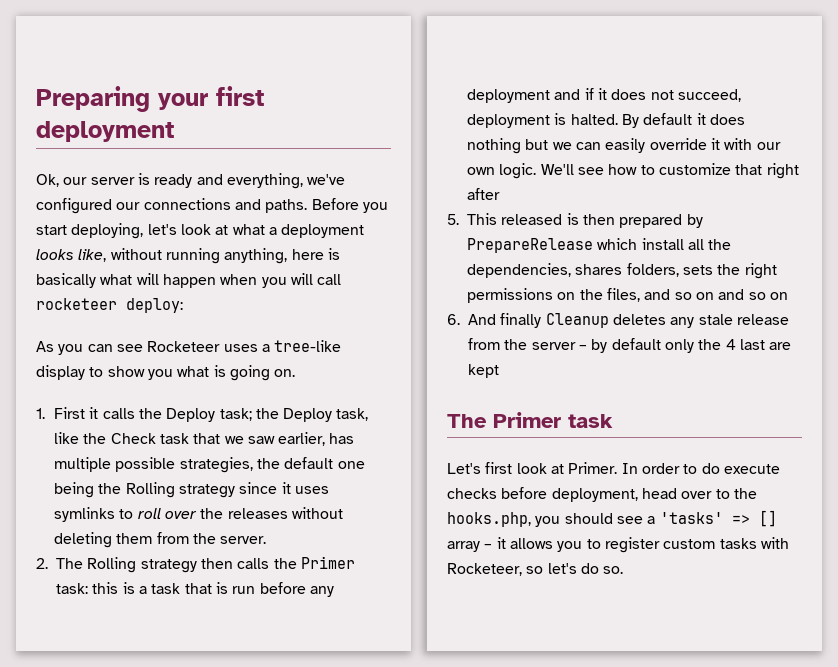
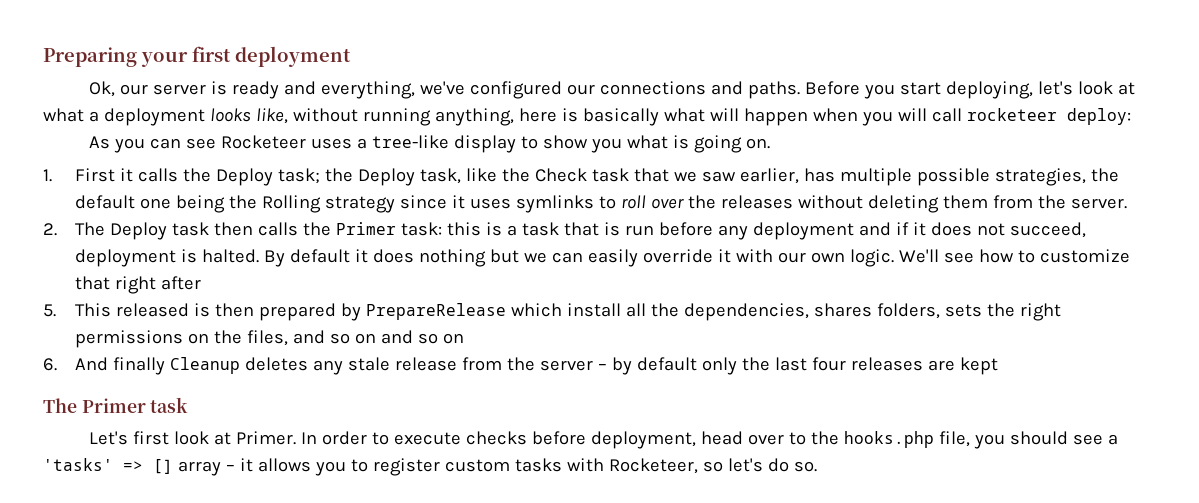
[87,557,197,573] Rolling strategy -> [109,222,209,240] Deploy task
[725,339,765,350] 4 last -> [774,357,923,371] last four releases
[701,463,720,474] do -> (389, 438) none
[447,512,531,527] hooks.php, -> [843,431,970,448] hooks.php file,

